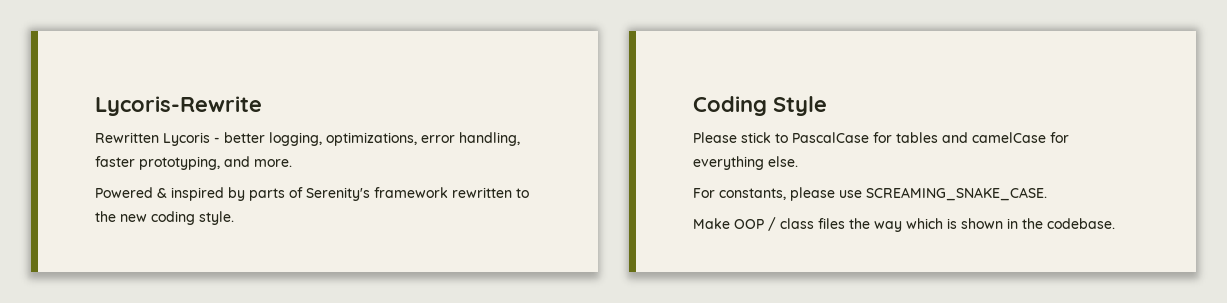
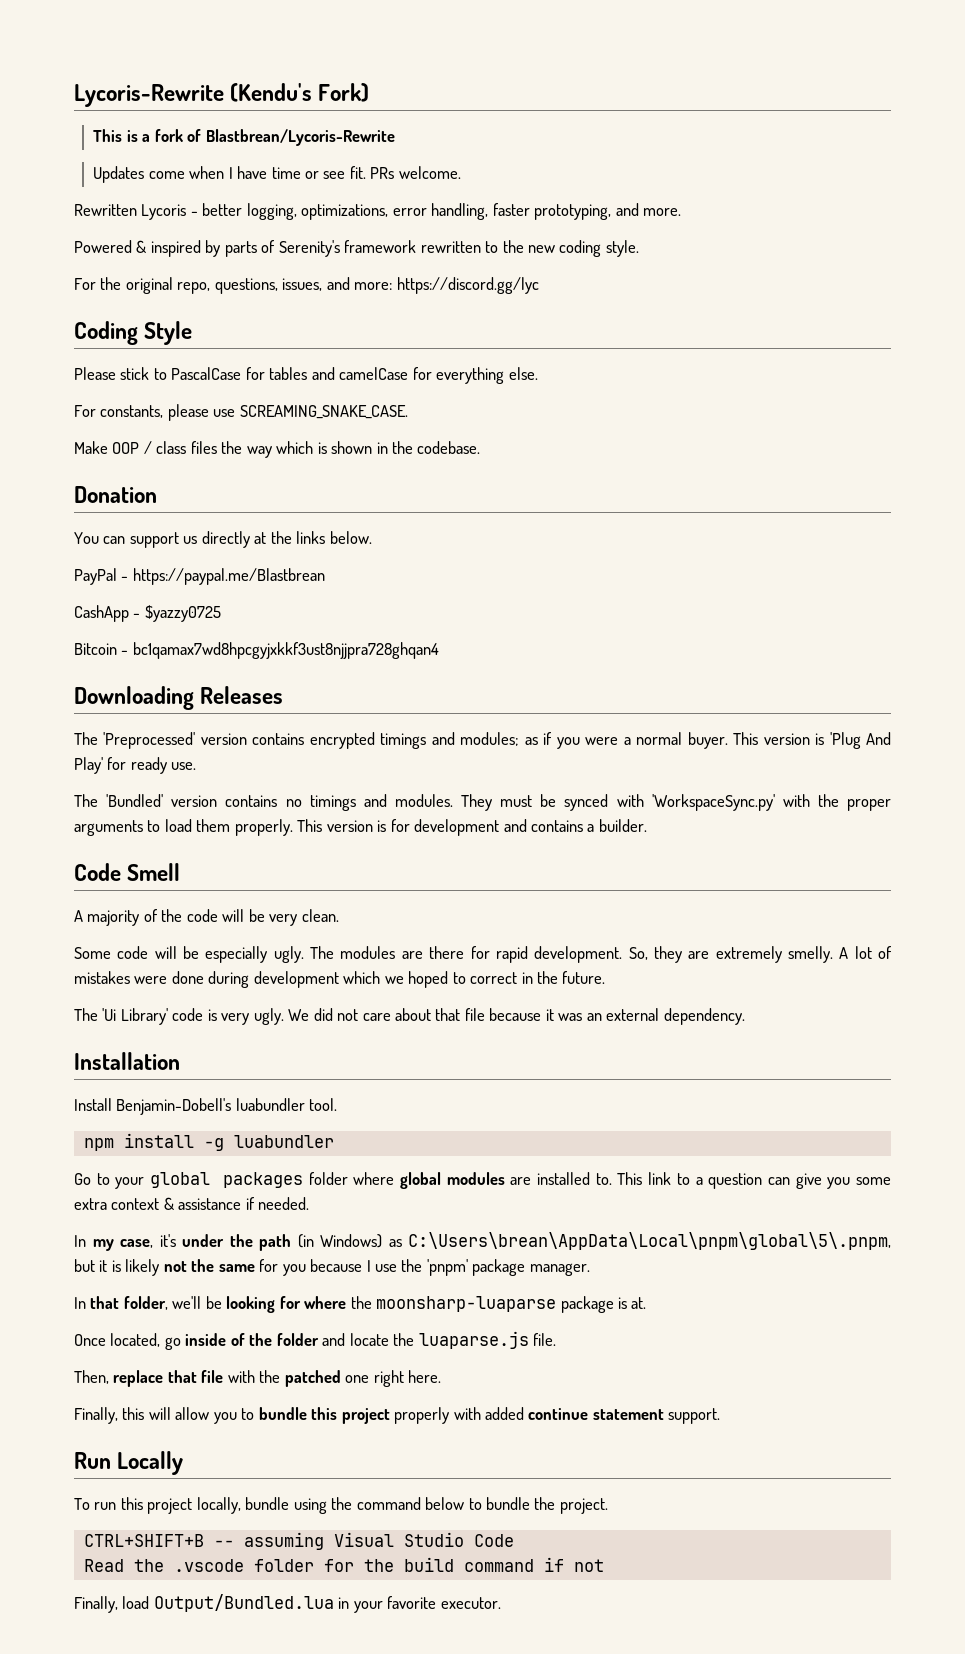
(262, 106) none -> [230,83,370,102] [93,129,395,146] [93,166,461,183] (Kendu's Fork) // This is a fork of Blastbrean/Lycoris-Rewrite // Updates come when I have time or see fit. PRs welcome.
(234, 218) none -> [74,277,539,294] // For the original repo, questions, issues, and more: https://discord.gg/lyc
(1115, 223) none -> [74,486,157,503] [74,531,372,548] [74,568,325,585] [74,605,221,622] [74,642,439,659] [74,686,284,710] [74,732,892,749] [74,757,197,774] [74,794,891,811] [74,819,647,836] [74,863,181,881] [74,909,339,926] [74,946,893,963] [74,971,606,988] [74,1008,745,1025] [74,1052,180,1070] [74,1098,338,1115] [83,1133,334,1151] [74,1172,892,1189] [74,1197,310,1210] [74,1232,891,1251] [74,1259,590,1276] [74,1296,647,1313] [74,1331,557,1350] [74,1370,442,1387] [74,1407,721,1424] [74,1451,184,1475] [74,1497,608,1514] [83,1532,514,1550] [83,1557,604,1572] [74,1594,501,1613] // Donation // You can support us directly at the links below. // PayPal - https://paypal.me/Blastbrean // CashApp - $yazzy0725 // Bitcoin - bc1qamax7wd8hpcgyjxkkf3ust8njjpra728ghqan4 // Downloading Releases // The 'Preprocessed' version contains encrypted timings and modules; as if you were a normal buyer. This version is 'Plug And Play' for ready use. // The 'Bundled' version contains no timings and modules. They must be synced with 'WorkspaceSync.py' with the proper arguments to load them properly. This version is for development and contains a builder. // Code Smell // A majority of the code will be very clean. // Some code will be especially ugly. The modules are there for rapid development. So, they are extremely smelly. A lot of mistakes were done during development which we hoped to correct in the future. // The 'Ui Library' code is very ugly. We did not care about that file because it was an external dependency. // Installation // Install Benjamin-Dobell's luabundler tool. // npm install -g luabundler // Go to your global packages folder where global modules are installed to. This link to a question can give you some extra context & assistance if needed. // In my case, it's under the path (in Windows) as C:\Users\brean\AppData\Local\pnpm\global\5\.pnpm, but it is likely not the same for you because I use the 'pnpm' package manager. // In that folder, we'll be looking for where the moonsharp-luaparse package is at. // Once located, go inside of the folder and locate the luaparse.js file. // Then, replace that file with the patched one right here. // Finally, this will allow you to bundle this project properly with added continue statement support. // Run Locally // To run this project locally, bundle using the command below to bundle the project. // CTRL+SHIFT+B -- assuming Visual Studio Code // Read the .vscode folder for the build command if not // Finally, load Output/Bundled.lua in your favorite executor.

